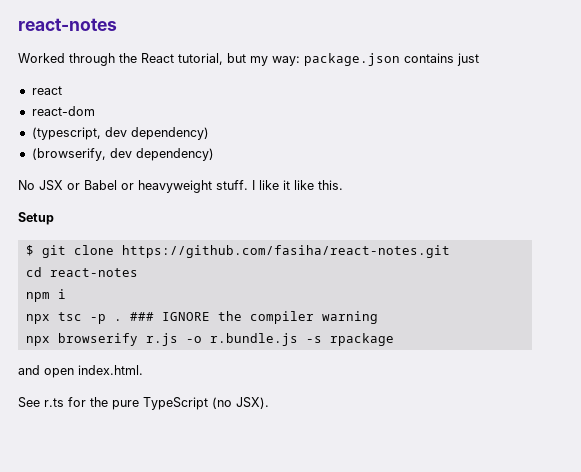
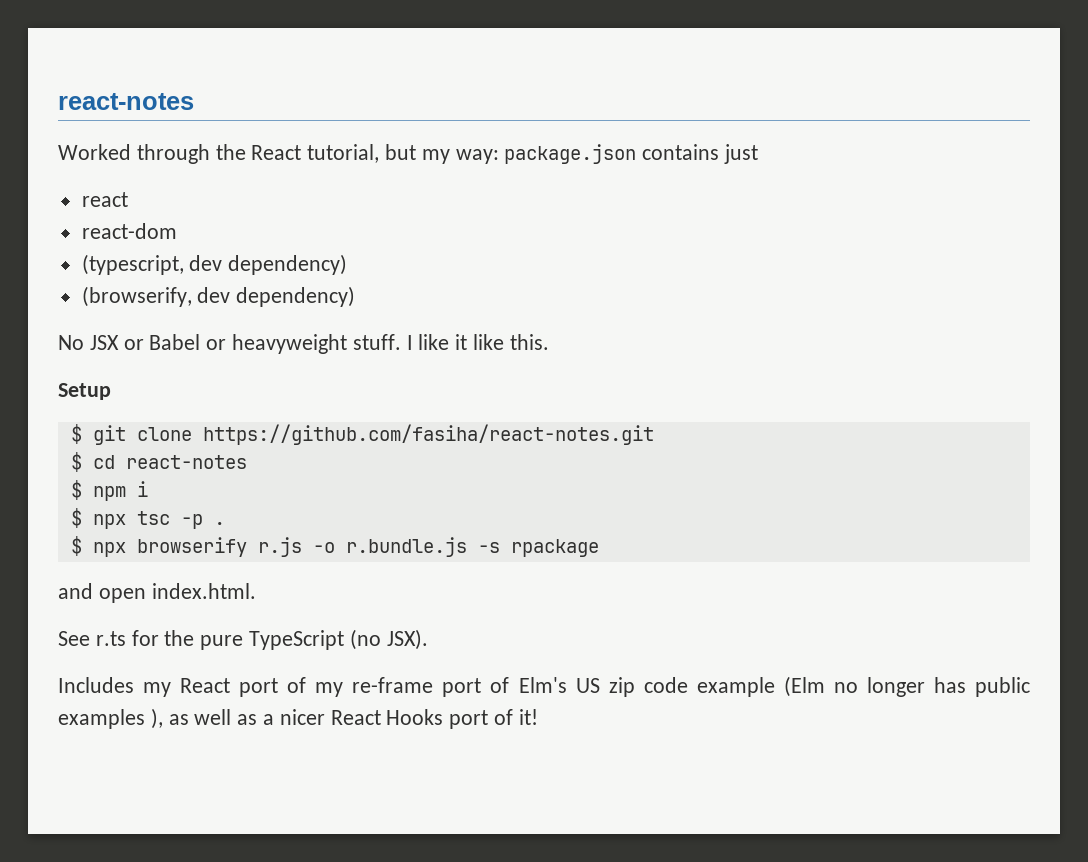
(450, 251) none -> [70,452,82,472] $
(138, 272) none -> [70,480,82,500] $
(66, 294) none -> [70,508,82,528] $
[129,311,378,324] ### IGNORE the compiler warning // -> [70,536,82,556] // $
(269, 403) none -> [58,676,1030,697] [58,708,538,729] // Includes my React port of my re-frame port of Elm's US zip code example (Elm no longer has public examples ), as well as a nicer React Hooks port of it!

